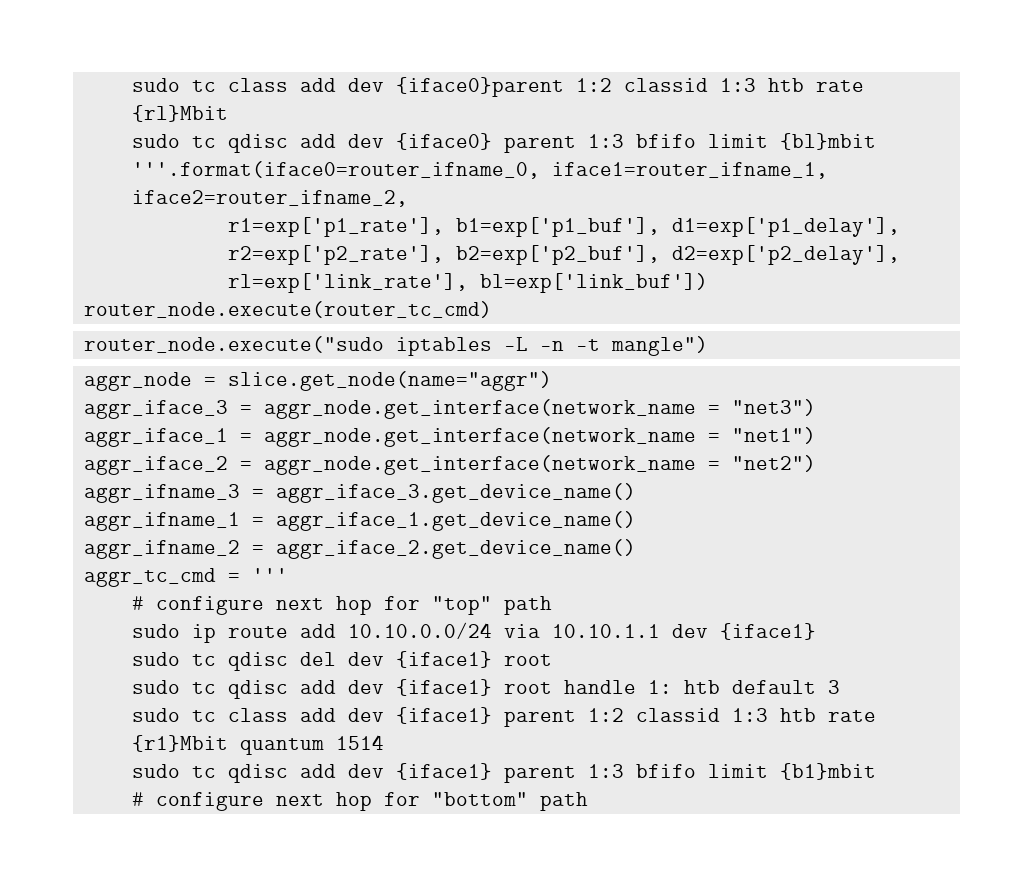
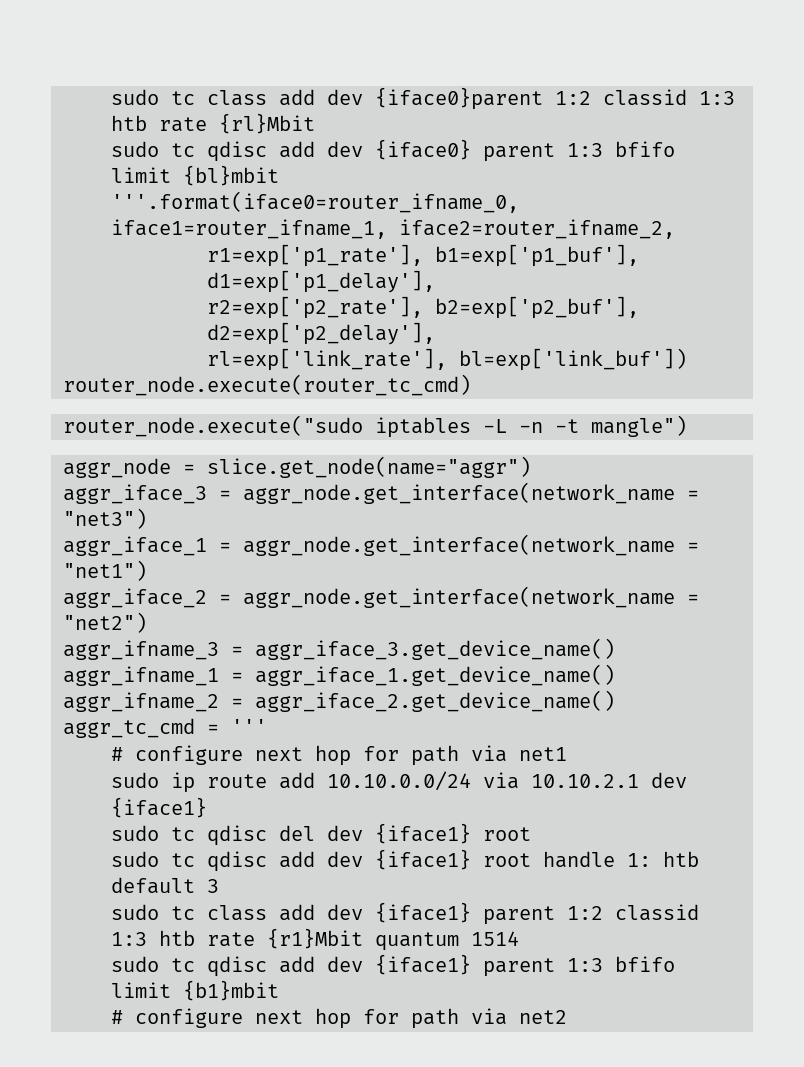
[432,596,553,615] "top" path -> [411,745,568,766] path via net1
[552,624,661,638] 10.10.1.1 -> [531,774,640,788] 10.10.2.1
[432,792,589,811] "bottom" path -> [411,1008,568,1029] path via net2

